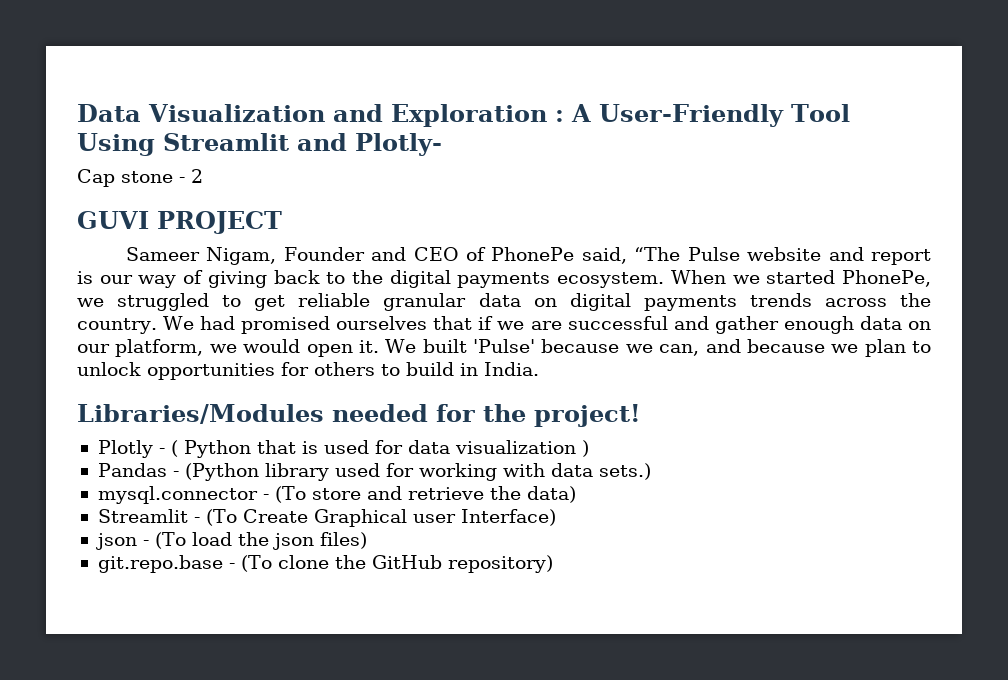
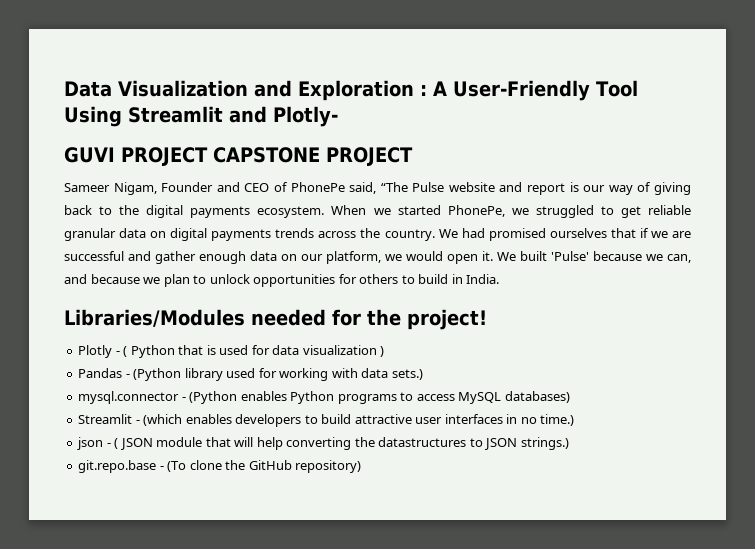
[77,169,203,187] // Cap stone - 2 -> (338, 116) none
(282, 222) none -> [213,147,413,166] CAPSTONE PROJECT
[274,486,576,503] [97,509,556,527] [95,532,367,550] (To store and retrieve the data) // Streamlit - (To Create Graphical user Interface) // json - (To load the json files) -> [189,391,570,404] [78,414,575,427] [77,437,569,450] (Python enables Python programs to access MySQL databases) // Streamlit - (which enables developers to build attractive user interfaces in no time.) // json - ( JSON module that will help converting the datastructures to JSON strings.)

